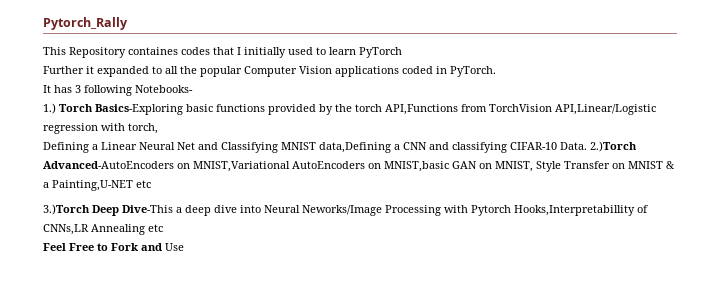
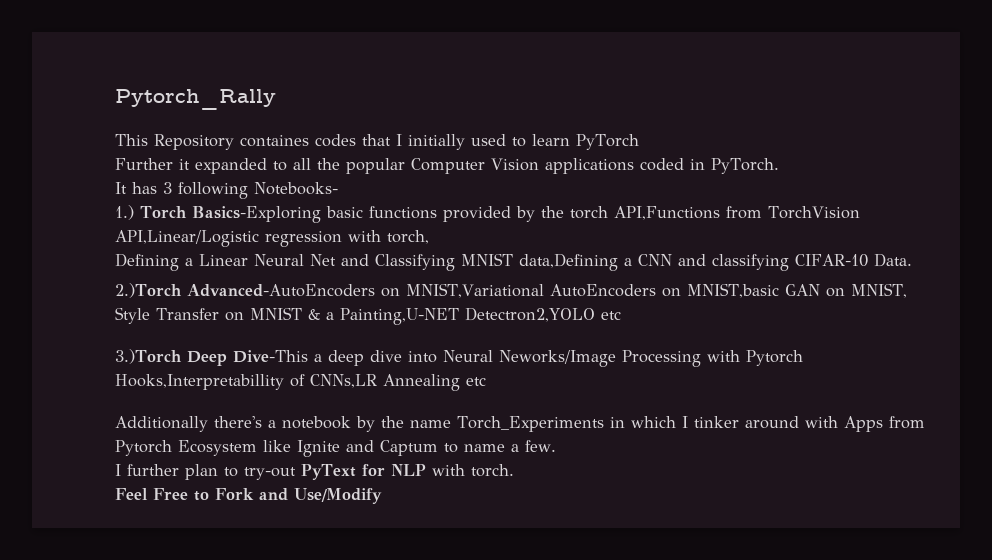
(587, 146) none -> (912, 260) //
(133, 185) none -> [464,307,595,322] Detectron2,YOLO
(163, 228) none -> [115,416,925,432] [115,440,556,457] [115,464,514,480] // Additionally there's a notebook by the name Torch_Experiments in which I tinker around with Apps from Pytorch Ecosystem like Ignite and Captum to name a few. // I further plan to try-out PyText for NLP with torch.
[165,243,184,251] Use -> [294,488,382,504] Use/Modify

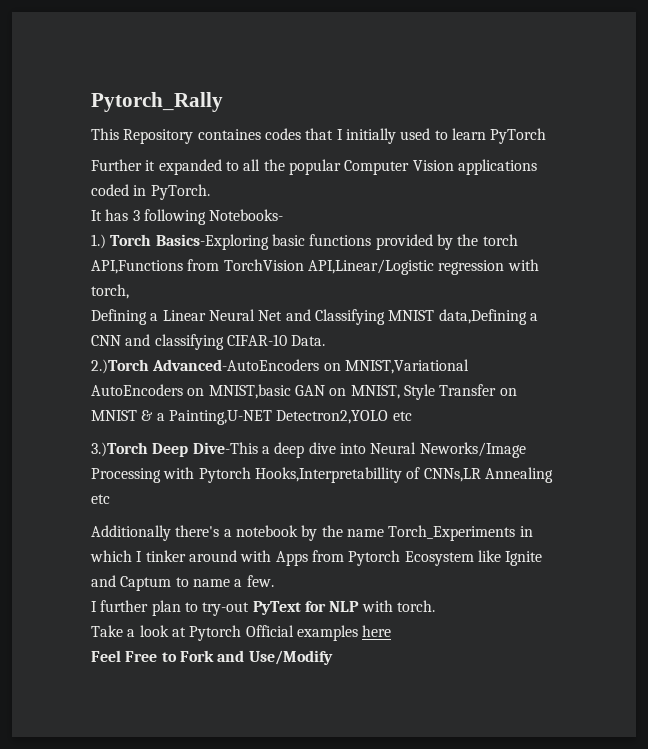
(514, 470) none -> [91,625,392,641] // Take a look at Pytorch Official examples here

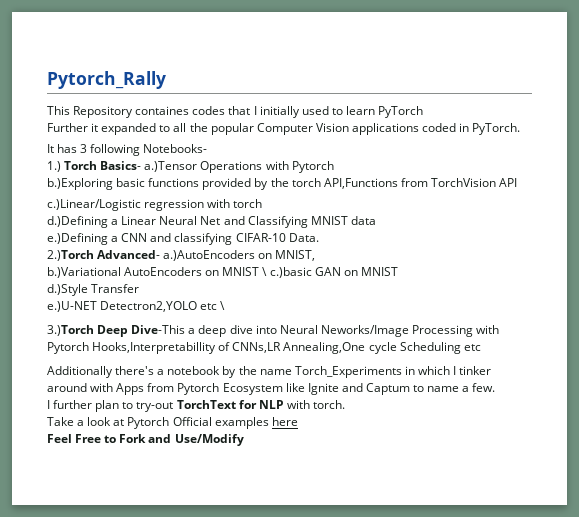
[155,234,269,250] Basics-Exploring -> [100,161,334,173] [47,178,113,190] Basics- a.)Tensor Operations with Pytorch // b.)Exploring
[307,259,539,275] [91,284,129,299] [91,309,147,325] API,Linear/Logistic regression with torch, // Defining -> [499,178,518,187] [47,199,263,211] [47,216,108,228] API // c.)Linear/Logistic regression with torch // d.)Defining
[438,309,527,325] data,Defining -> [350,216,376,225] [47,233,108,245] data // e.)Defining
[152,359,469,374] [91,384,517,400] [91,410,272,425] Advanced-AutoEncoders on MNIST,Variational AutoEncoders on MNIST,basic GAN on MNIST, Style Transfer on MNIST & a Painting,U-NET -> [97,250,316,261] [47,267,398,278] [47,284,140,296] [47,301,97,312] Advanced- a.)AutoEncoders on MNIST, // b.)Variational AutoEncoders on MNIST \ c.)basic GAN on MNIST // d.)Style Transfer // e.)U-NET
(412, 416) none -> [220,301,226,310] \
[484,467,553,483] Annealing -> [283,342,461,354] Annealing,One cycle Scheduling
[252,601,301,615] PyText -> [176,400,236,409] TorchText

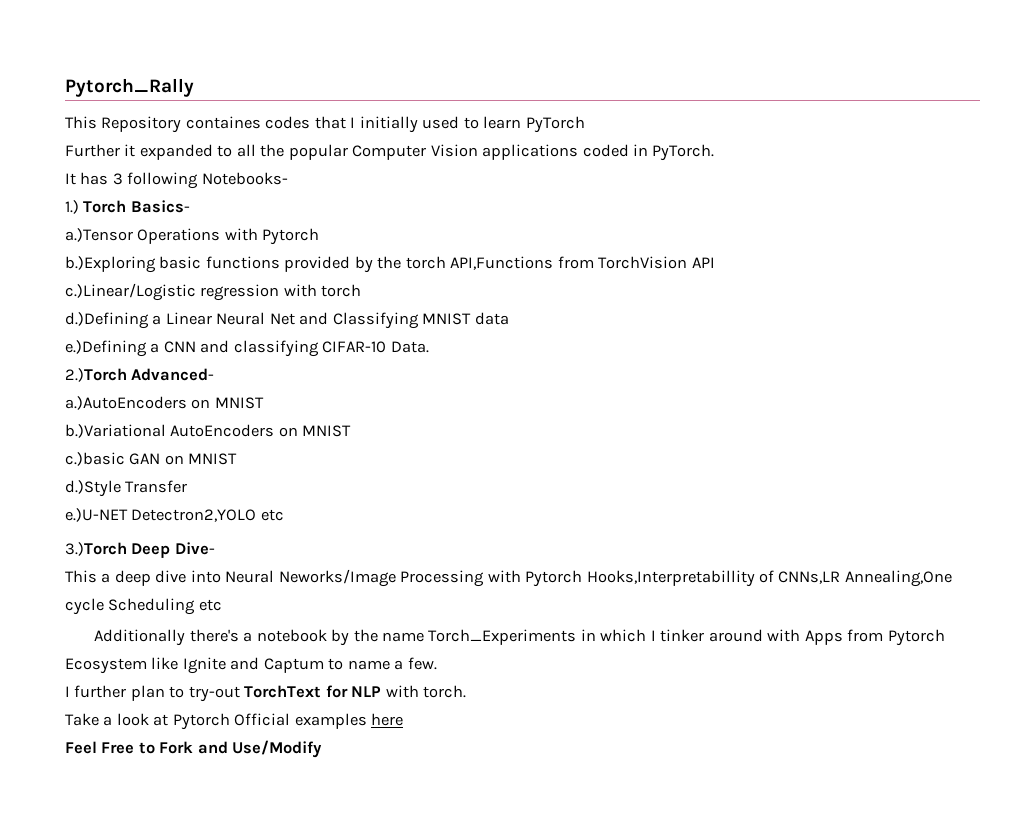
(142, 165) none -> (190, 206) //
(161, 254) none -> (215, 374) //
[275,250,316,261] MNIST, -> [214,397,264,409] MNIST
[262,267,268,276] \ -> (352, 431) //
[220,301,226,310] \ -> (284, 515) none
[131,325,186,334] Dive-This -> [174,542,215,555] [65,570,97,583] Dive- // This

